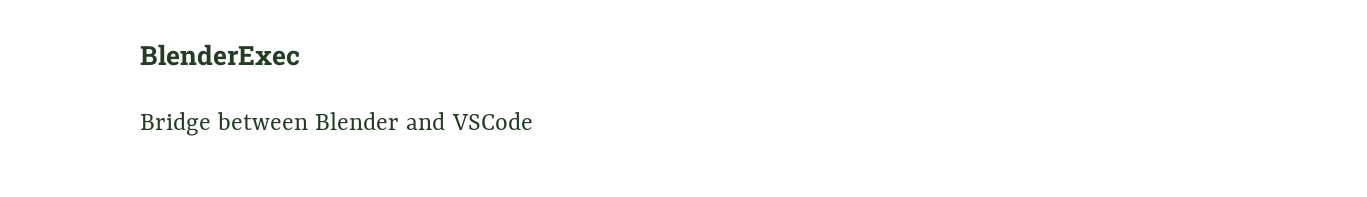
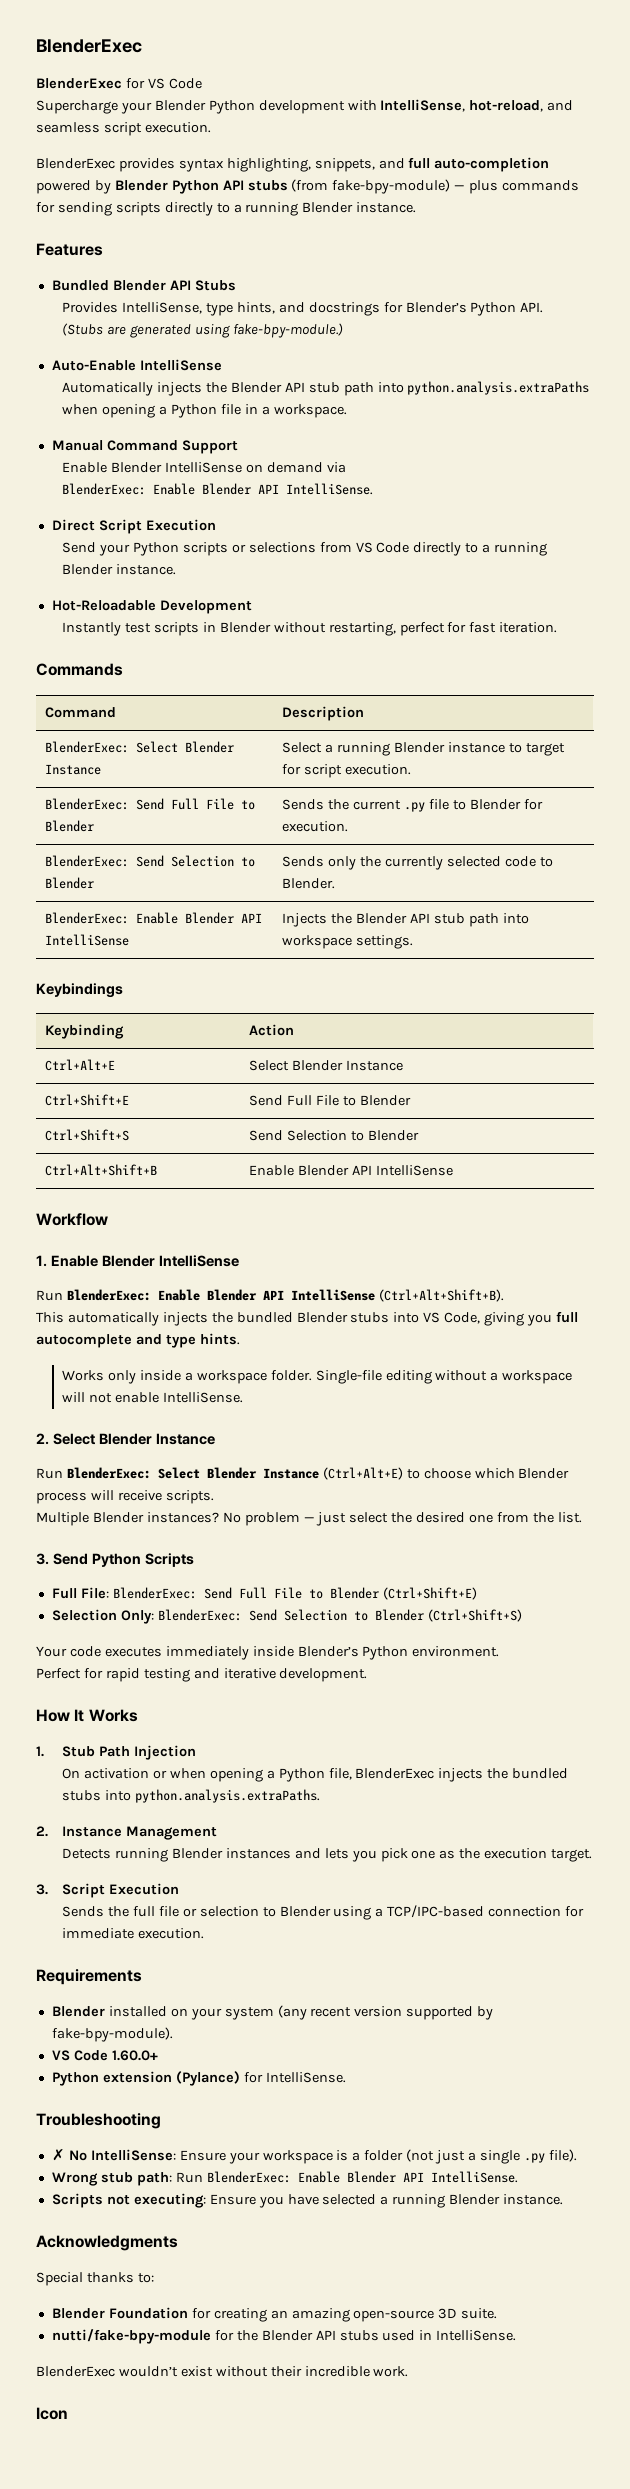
[140,112,533,136] Bridge between Blender and VSCode -> [36,78,202,89] [36,99,574,114] [36,122,211,136] [36,157,550,172] [36,179,580,194] [36,202,417,216] [36,243,103,256] [51,280,236,291] [62,302,544,316] [62,323,343,338] [51,359,222,371] [62,381,590,396] [62,404,347,418] [51,440,238,454] [62,462,346,473] [62,483,374,495] [51,519,216,534] [62,542,548,556] [62,564,177,575] [51,600,252,614] [62,622,558,636] [36,663,123,676] [45,707,117,718] [282,706,365,721] [45,741,235,753] [45,764,102,775] [282,742,565,756] [282,764,412,778] [45,798,256,810] [45,820,95,832] [282,799,543,812] [282,821,349,832] [45,855,256,867] [45,877,95,889] [282,856,553,870] [282,878,336,889] [45,912,263,924] [45,934,130,946] [282,913,529,927] [282,935,414,949] [36,983,123,998] [45,1024,125,1039] [249,1024,295,1036] [45,1059,116,1071] [249,1060,404,1071] [45,1094,130,1106] [249,1095,411,1106] [45,1129,130,1141] [249,1130,419,1141] [45,1164,158,1176] [249,1165,453,1176] [36,1213,108,1226] [36,1255,239,1267] [36,1289,504,1302] [36,1311,578,1326] [36,1333,240,1348] [62,1370,573,1384] [62,1392,243,1403] [36,1433,215,1445] [36,1467,570,1480] [36,1490,214,1504] [36,1512,582,1526] [36,1553,194,1567] [51,1587,477,1600] [51,1609,522,1624] [36,1646,500,1660] [36,1668,368,1682] [36,1709,138,1722] [36,1745,196,1760] [62,1768,569,1782] [62,1789,320,1803] [36,1826,218,1840] [62,1848,593,1862] [36,1883,180,1898] [62,1905,585,1920] [62,1928,205,1939] [36,1969,142,1985] [51,2005,494,2020] [51,2027,173,2042] [51,2050,158,2061] [51,2071,346,2086] [36,2113,161,2129] [51,2149,577,2164] [51,2171,518,2186] [51,2193,564,2208] [36,2235,178,2251] [36,2272,154,2286] [51,2307,498,2322] [51,2329,517,2344] [36,2366,409,2377] [36,2407,68,2420] BlenderExec for VS Code // Supercharge your Blender Python development with IntelliSense, hot-reload, and seamless script execution. // BlenderExec provides syntax highlighting, snippets, and full auto-completion powered by Blender Python API stubs (from fake-bpy-module) — plus commands for sending scripts directly to a running Blender instance. // Features // Bundled Blender API Stubs // Provides IntelliSense, type hints, and docstrings for Blender’s Python API. // (Stubs are generated using fake-bpy-module.) // Auto-Enable IntelliSense // Automatically injects the Blender API stub path into python.analysis.extraPaths when opening a Python file in a workspace. // Manual Command Support // Enable Blender IntelliSense on demand via // BlenderExec: Enable Blender API IntelliSense. // Direct Script Execution // Send your Python scripts or selections from VS Code directly to a running Blender instance. // Hot-Reloadable Development // Instantly test scripts in Blender without restarting, perfect for fast iteration. // Commands // Command | Description // BlenderExec: Select Blender Instance | Select a running Blender instance to target for script execution. // BlenderExec: Send Full File to Blender | Sends the current .py file to Blender for execution. // BlenderExec: Send Selection to Blender | Sends only the currently selected code to Blender. // BlenderExec: Enable Blender API IntelliSense | Injects the Blender API stub path into workspace settings. // Keybindings // Keybinding | Action // Ctrl+Alt+E | Select Blender Instance // Ctrl+Shift+E | Send Full File to Blender // Ctrl+Shift+S | Send Selection to Blender // Ctrl+Alt+Shift+B | Enable Blender API IntelliSense // Workflow // 1. Enable Blender IntelliSense // Run BlenderExec: Enable Blender API IntelliSense (Ctrl+Alt+Shift+B). // This automatically injects the bundled Blender stubs into VS Code, giving you full autocomplete and type hints. // Works only inside a workspace folder. Single-file editing without a workspace will not enable IntelliSense. // 2. Select Blender Instance // Run BlenderExec: Select Blender Instance (Ctrl+Alt+E) to choose which Blender process will receive scripts. // Multiple Blender instances? No problem — just select the desired one from the list. // 3. Send Python Scripts // Full File: BlenderExec: Send Full File to Blender (Ctrl+Shift+E) // Selection Only: BlenderExec: Send Selection to Blender (Ctrl+Shift+S) // Your code executes immediately inside Blender’s Python environment. // Perfect for rapid testing and iterative development. // How It Works // 1. Stub Path Injection // On activation or when opening a Python file, BlenderExec injects the bundled stubs into python.analysis.extraPaths. // 2. Instance Management // Detects running Blender instances and lets you pick one as the execution target. // 3. Script Execution // Sends the full file or selection to Blender using a TCP/IPC-based connection for immediate execution. // Requirements // Blender installed on your system (any recent version supported by fake-bpy-module). // VS Code 1.60.0+ // Python extension (Pylance) for IntelliSense. // Troubleshooting // ✗ No IntelliSense: Ensure your workspace is a folder (not just a single .py file). // Wrong stub path: Run BlenderExec: Enable Blender API IntelliSense. // Scripts not executing: Ensure you have selected a running Blender instance. // Acknowledgments // Special thanks to: // Blender Foundation for creating an amazing open-source 3D suite. // nutti/fake-bpy-module for the Blender API stubs used in IntelliSense. // BlenderExec wouldn’t exist without their incredible work. // Icon

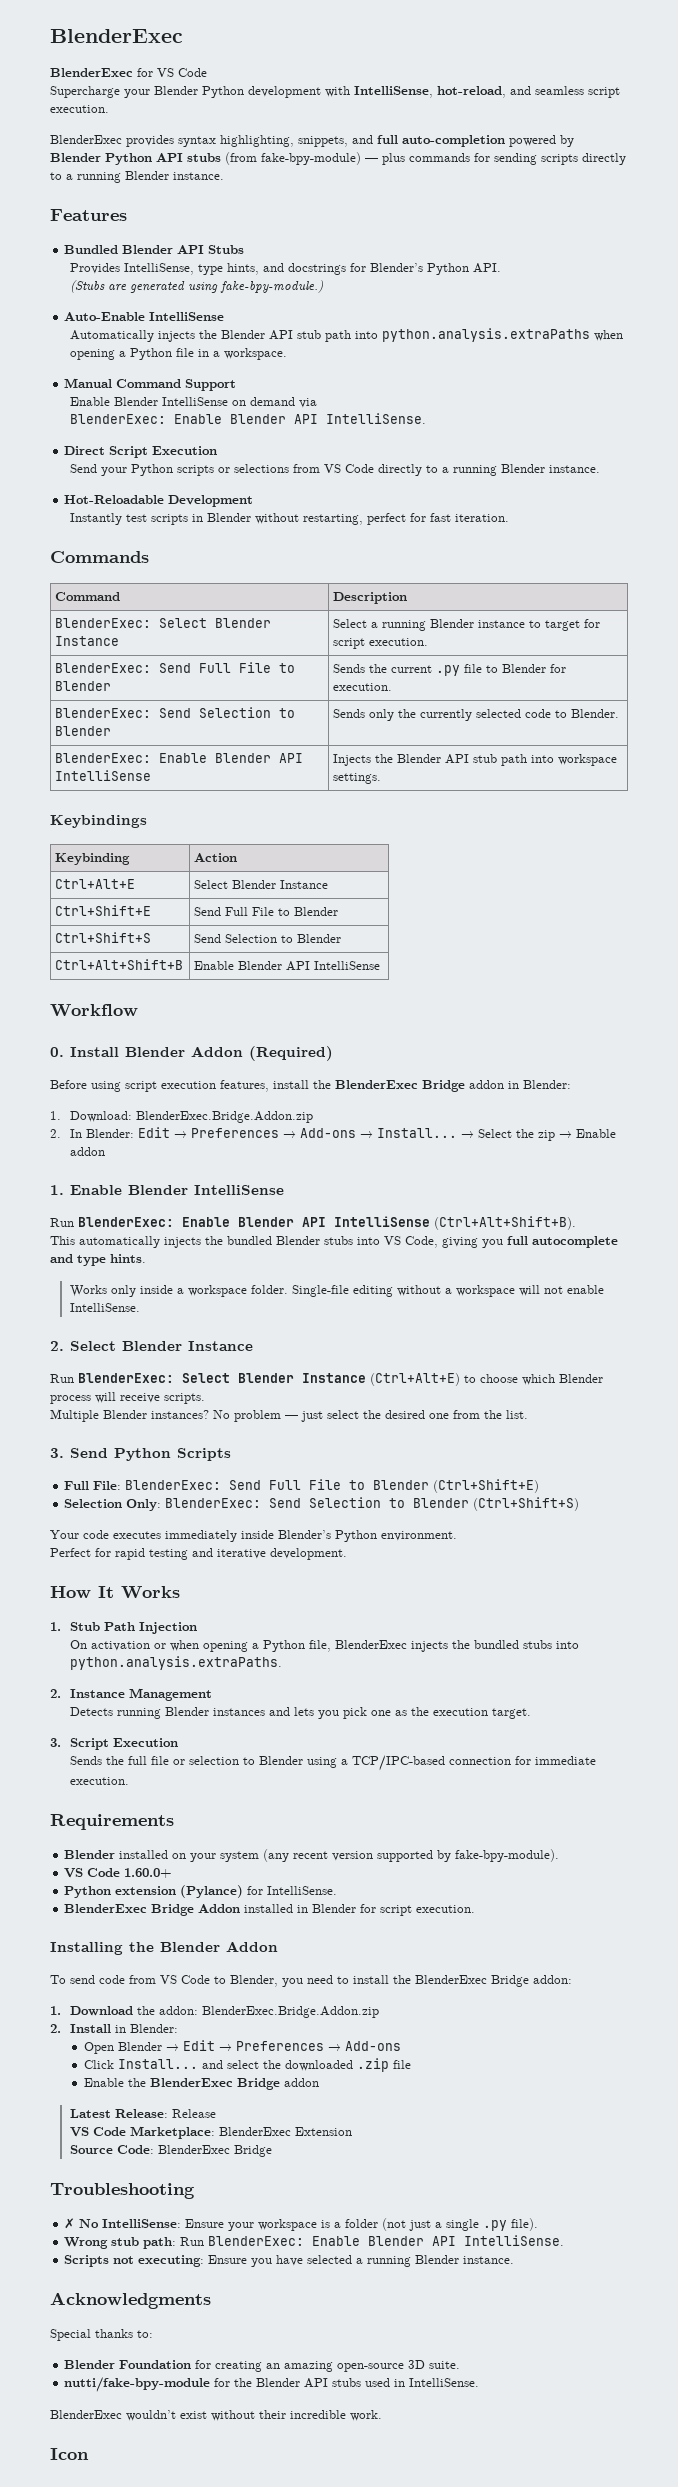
(108, 1219) none -> [50,1046,333,1061] [50,1080,571,1092] [50,1111,313,1123] [50,1127,616,1141] [69,1147,105,1156] // 0. Install Blender Addon (Required) // Before using script execution features, install the BlenderExec Bridge addon in Blender: // 1. Download: BlenderExec.Bridge.Addon.zip // 2. In Blender: Edit → Preferences → Add-ons → Install... → Select the zip → Enable addon
(346, 2077) none -> [64,1904,476,1916] [50,1941,278,1955] [50,1975,572,1987] [50,2006,379,2018] [50,2024,178,2033] [83,2040,401,2054] [83,2058,411,2072] [83,2078,319,2090] [69,2109,216,2118] [69,2126,352,2139] [69,2145,272,2157] // BlenderExec Bridge Addon installed in Blender for script execution. // Installing the Blender Addon // To send code from VS Code to Blender, you need to install the BlenderExec Bridge addon: // 1. Download the addon: BlenderExec.Bridge.Addon.zip // 2. Install in Blender: // Open Blender → Edit → Preferences → Add-ons // Click Install... and select the downloaded .zip file // Enable the BlenderExec Bridge addon // Latest Release: Release // VS Code Marketplace: BlenderExec Extension // Source Code: BlenderExec Bridge

